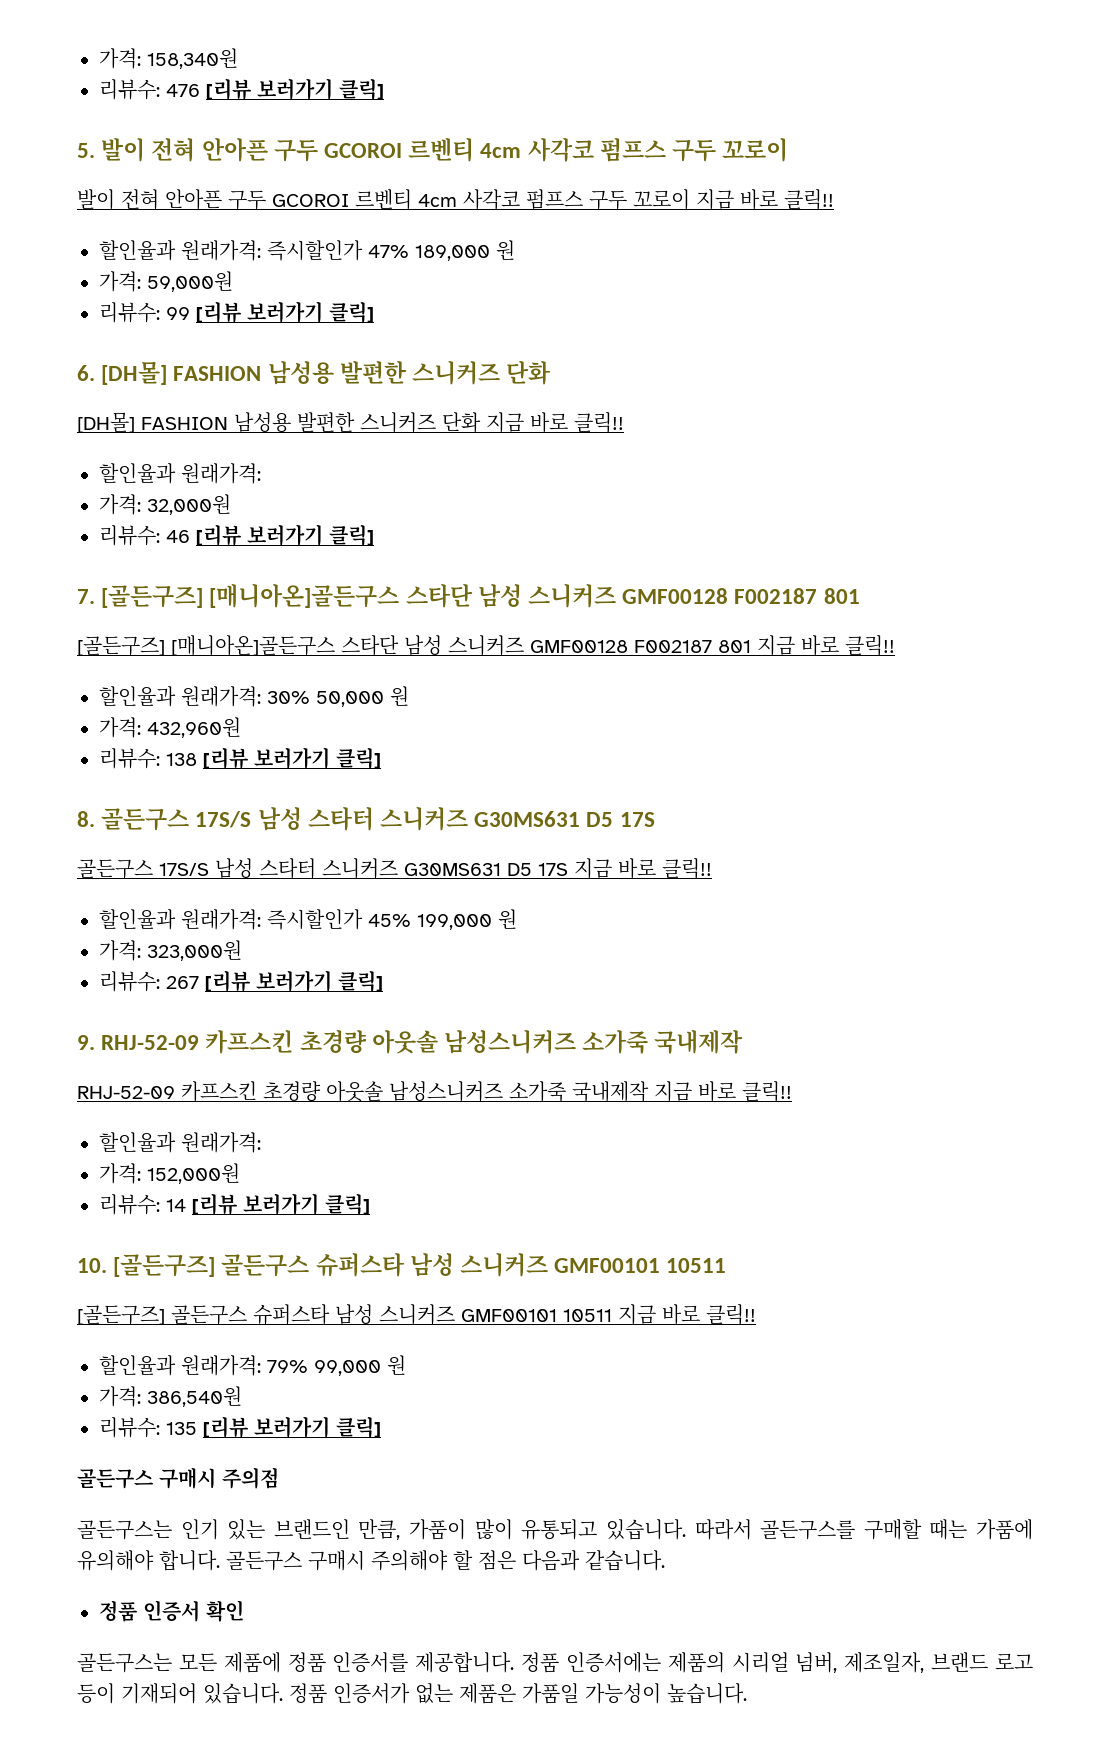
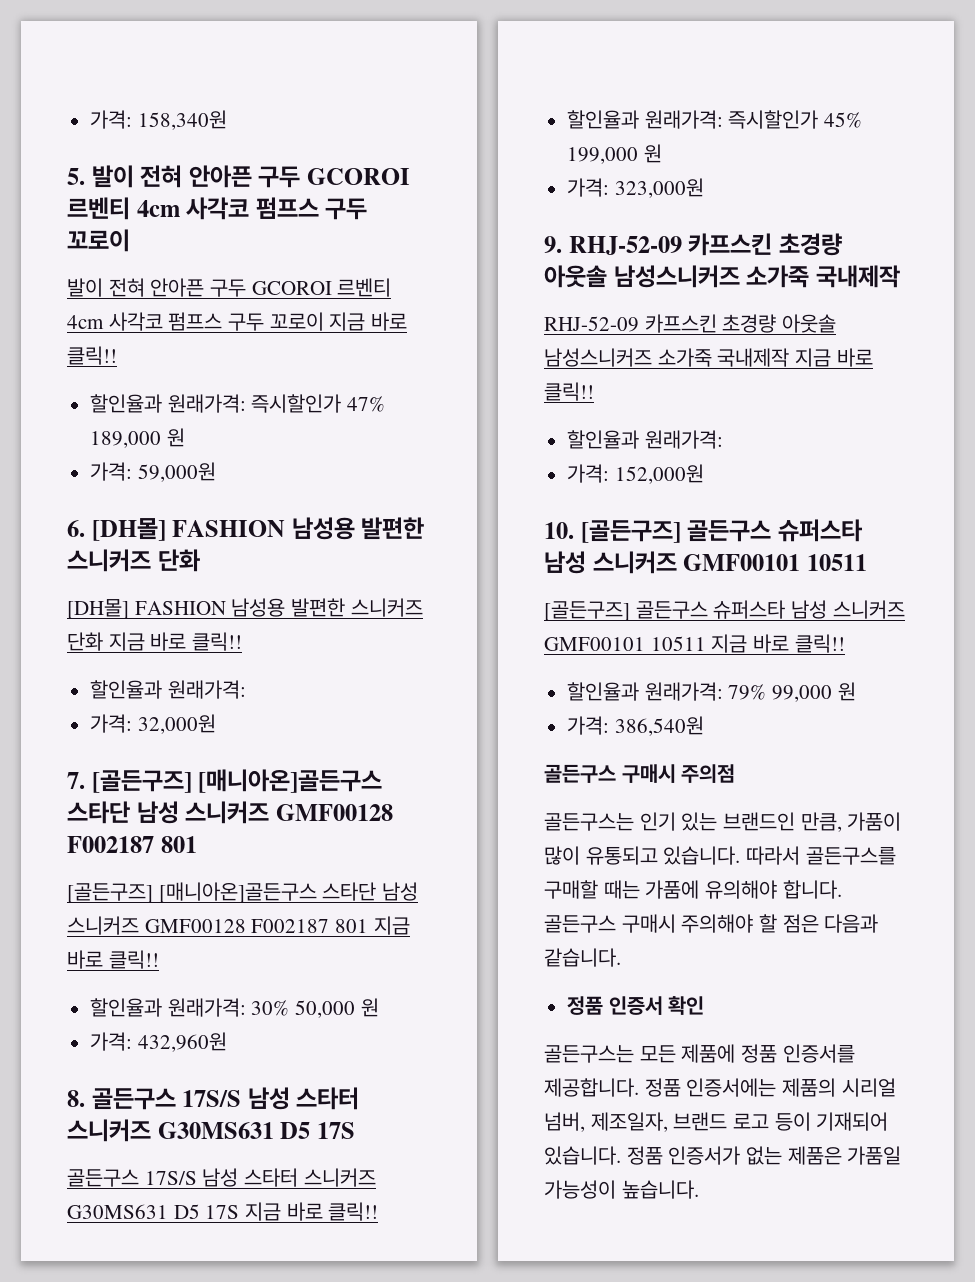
[99,78,384,100] // 리뷰수: 476 [리뷰 보러가기 클릭] -> (227, 120) none
[99,301,374,323] // 리뷰수: 99 [리뷰 보러가기 클릭] -> (216, 472) none
[99,524,374,546] // 리뷰수: 46 [리뷰 보러가기 클릭] -> (216, 724) none
[99,747,381,769] // 리뷰수: 138 [리뷰 보러가기 클릭] -> (227, 1042) none
[99,970,383,992] // 리뷰수: 267 [리뷰 보러가기 클릭] -> (704, 188) none
[99,1193,370,1215] // 리뷰수: 14 [리뷰 보러가기 클릭] -> (704, 474) none
[99,1416,381,1438] // 리뷰수: 135 [리뷰 보러가기 클릭] -> (704, 726) none

